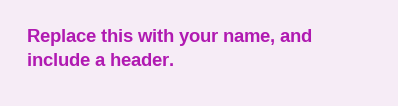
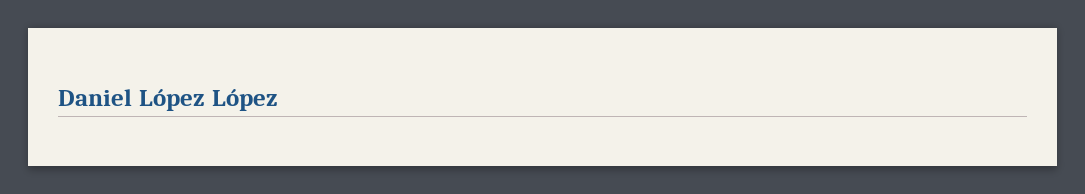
[27,29,312,46] [27,53,174,66] Replace this with your name, and include a header. -> [58,89,278,111] Daniel López López

